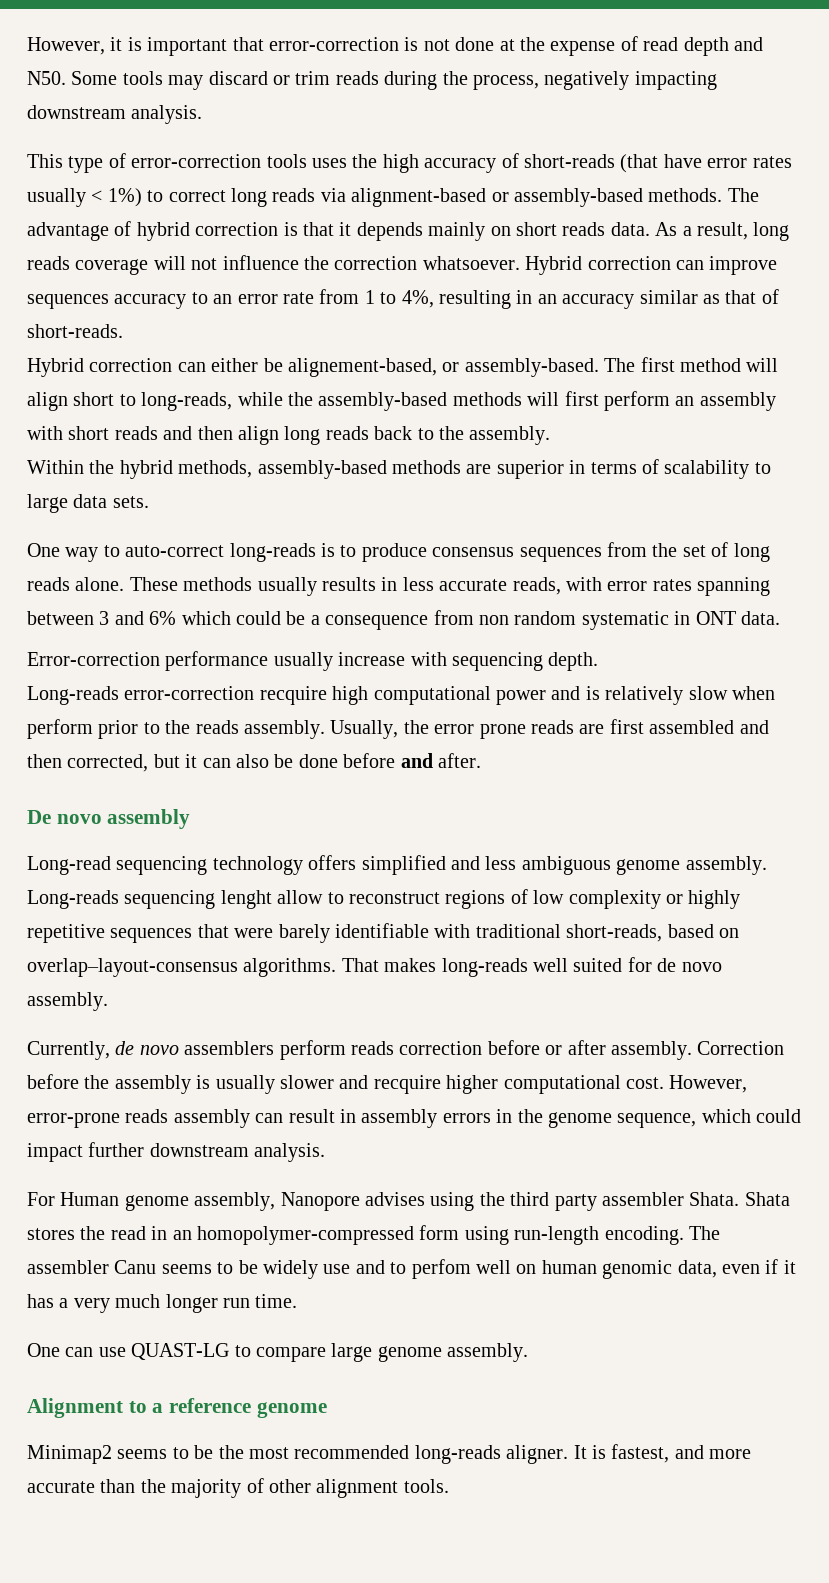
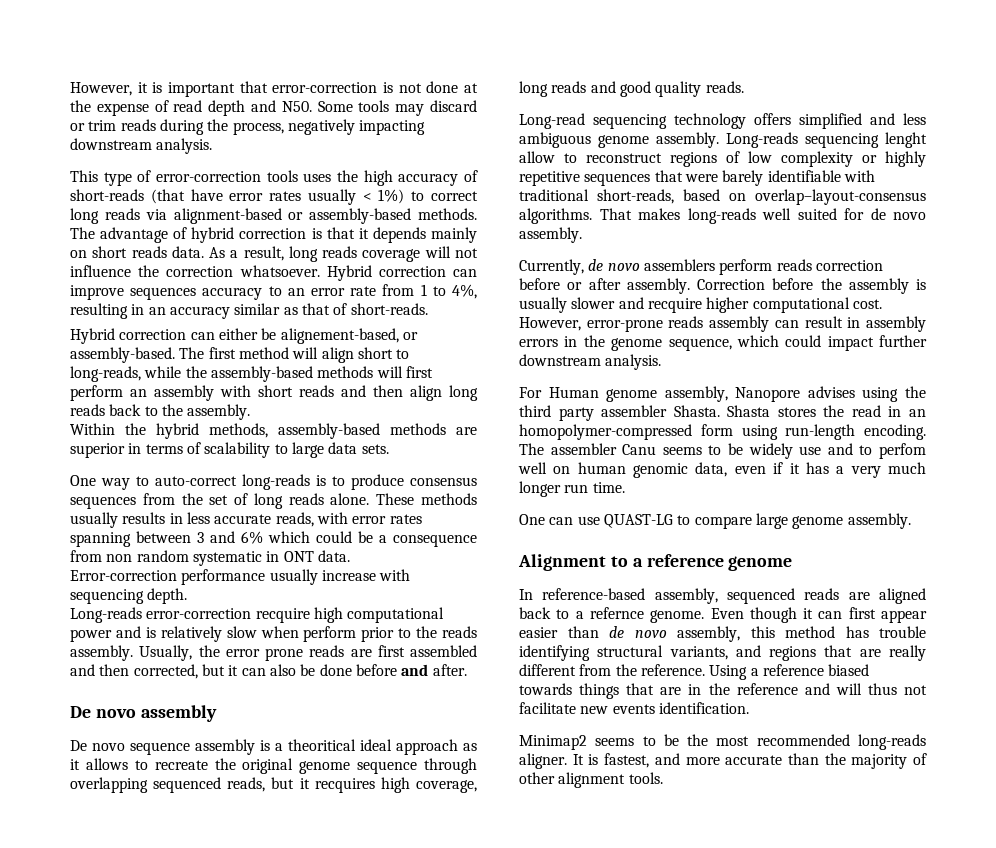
(191, 819) none -> [70,739,477,755] [70,758,477,774] [70,777,477,793] [519,81,744,97] // De novo sequence assembly is a theoritical ideal approach as it allows to recreate the original genome sequence through overlapping sequenced reads, but it recquires high coverage, long reads and good quality reads.
[689,1192,790,1206] Shata. Shata -> [673,405,771,417] Shasta. Shasta
(327, 1410) none -> [519,588,926,604] [519,607,928,623] [519,626,926,642] [519,645,926,661] [519,664,870,680] [519,683,927,699] [519,702,749,714] // In reference-based assembly, sequenced reads are aligned back to a refernce genome. Even though it can first appear easier than de novo assembly, this method has trouble identifying structural variants, and regions that are really different from the reference. Using a reference biased towards things that are in the reference and will thus not facilitate new events identification.

